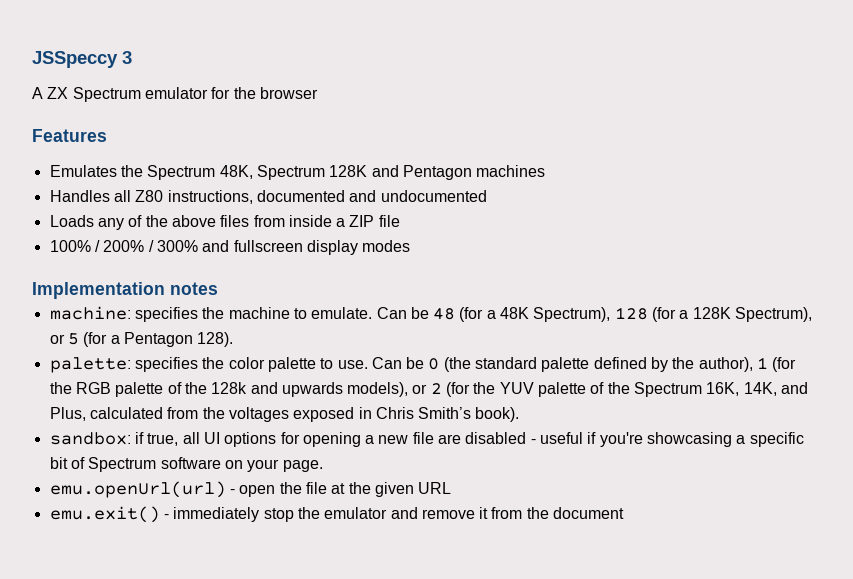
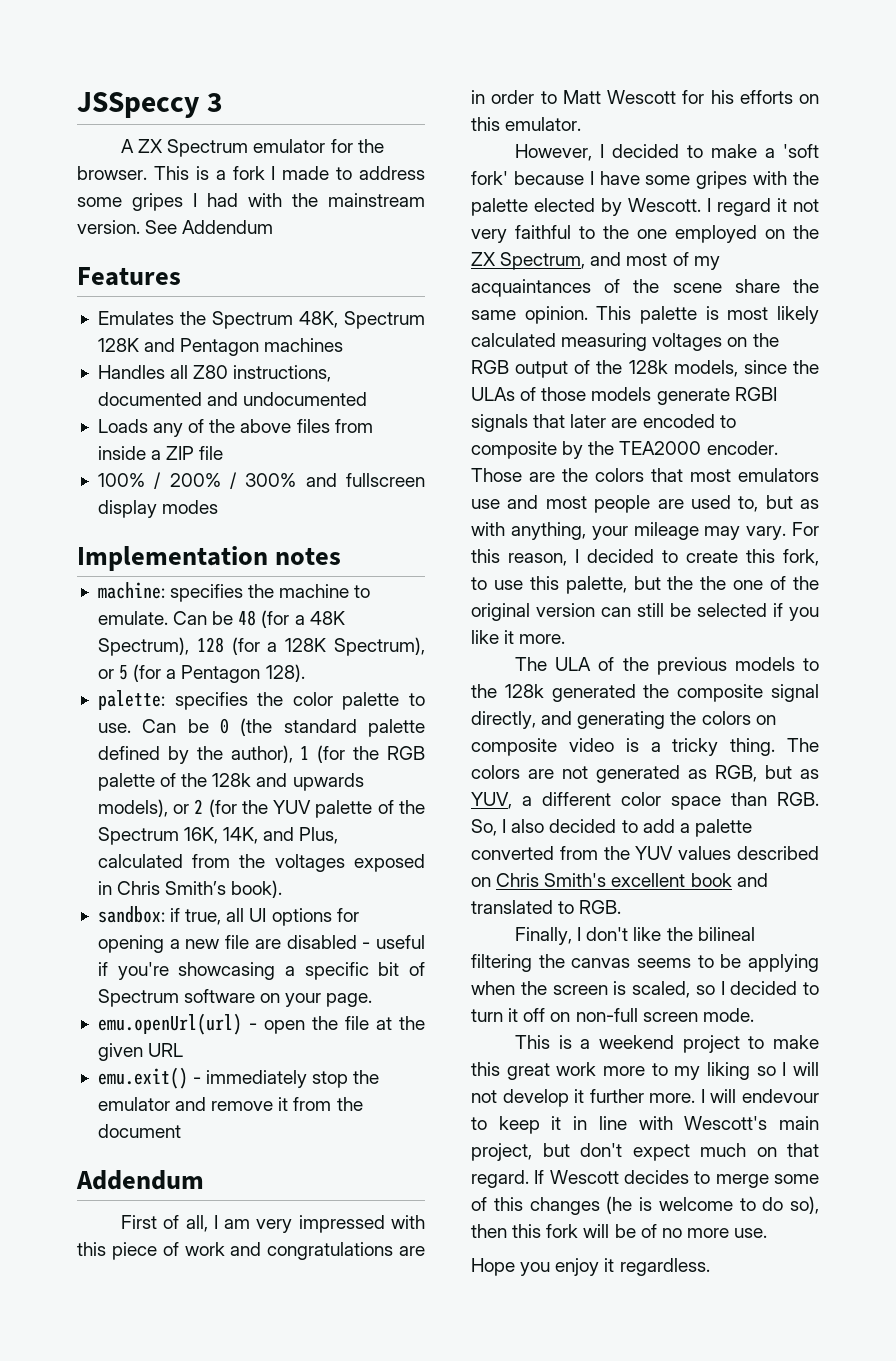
[259,87,318,99] browser -> [77,166,425,180] [77,193,425,211] [77,220,274,234] browser. This is a fork I made to address some gripes I had with the mainstream version. See Addendum
(625, 513) none -> [76,1170,204,1190] [121,1215,426,1233] [77,1242,425,1260] [471,90,819,104] [471,117,582,131] [515,144,819,161] [471,171,819,189] [471,198,819,216] [471,225,819,243] [471,252,720,270] [471,279,819,297] [471,306,819,324] [471,333,779,351] [471,360,819,378] [471,387,777,405] [471,414,736,432] [471,441,778,459] [471,468,819,482] [471,495,819,513] [471,522,819,540] [471,549,819,566] [471,576,819,594] [471,603,819,621] [471,630,566,644] [515,657,819,675] [471,684,819,702] [471,711,776,729] [471,738,819,756] [471,765,819,783] [471,792,819,810] [471,819,752,837] [471,846,819,860] [471,873,768,887] [471,900,622,914] [515,927,755,945] [471,954,819,972] [471,981,819,998] [471,1008,754,1022] [515,1035,819,1053] [471,1062,819,1080] [471,1089,819,1107] [471,1116,819,1134] [471,1143,819,1161] [471,1170,819,1188] [471,1196,819,1215] [471,1224,768,1238] [471,1258,710,1276] // Addendum // First of all, I am very impressed with this piece of work and congratulations are in order to Matt Wescott for his efforts on this emulator. // However, I decided to make a 'soft fork' because I have some gripes with the palette elected by Wescott. I regard it not very faithful to the one employed on the ZX Spectrum, and most of my acquaintances of the scene share the same opinion. This palette is most likely calculated measuring voltages on the RGB output of the 128k models, since the ULAs of those models generate RGBI signals that later are encoded to composite by the TEA2000 encoder. Those are the colors that most emulators use and most people are used to, but as with anything, your mileage may vary. For this reason, I decided to create this fork, to use this palette, but the the one of the original version can still be selected if you like it more. // The ULA of the previous models to the 128k generated the composite signal directly, and generating the colors on composite video is a tricky thing. The colors are not generated as RGB, but as YUV, a different color space than RGB. So, I also decided to add a palette converted from the YUV values described on Chris Smith's excellent book and translated to RGB. // Finally, I don't like the bilineal filtering the canvas seems to be applying when the screen is scaled, so I decided to turn it off on non-full screen mode. // This is a weekend project to make this great work more to my liking so I will not develop it further more. I will endevour to keep it in line with Wescott's main project, but don't expect much on that regard. If Wescott decides to merge some of this changes (he is welcome to do so), then this fork will be of no more use. // Hope you enjoy it regardless.

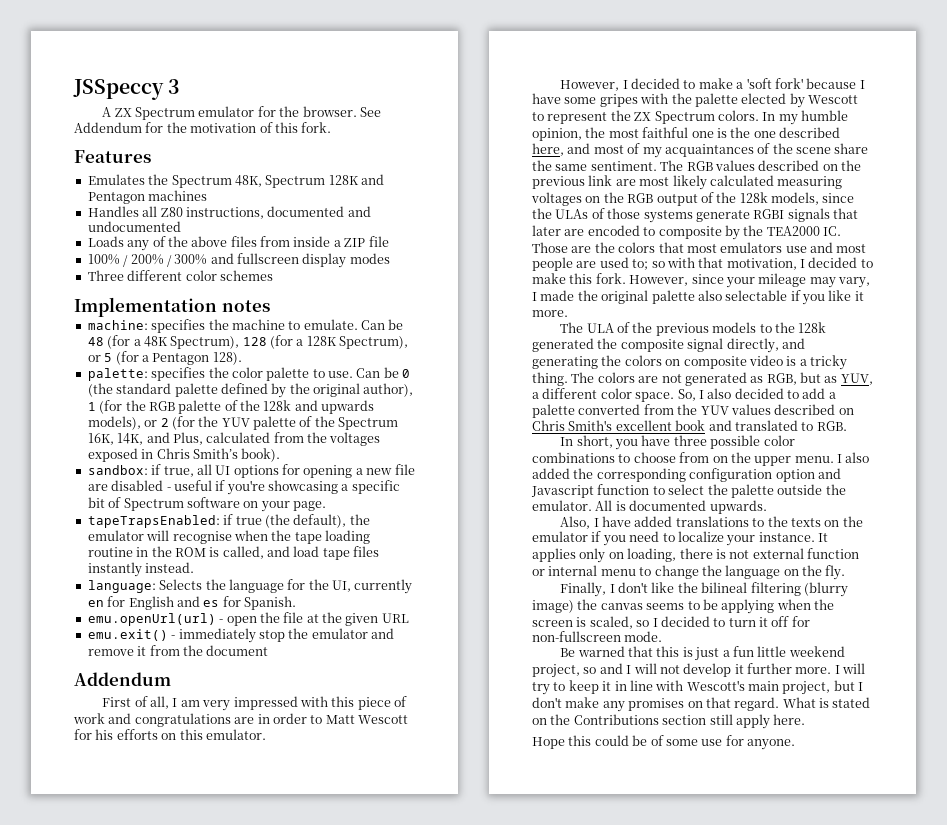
[153,166,425,180] [77,193,425,211] [77,220,274,234] This is a fork I made to address some gripes I had with the mainstream version. See Addendum -> [359,107,381,117] [74,122,332,133] See Addendum for the motivation of this fork.
(219, 507) none -> [87,270,273,281] // Three different color schemes
(223, 753) none -> [313,383,360,397] original
(373, 1000) none -> [87,514,370,528] [87,530,370,544] [87,546,380,560] [87,562,195,577] [87,579,413,594] [87,596,296,610] // tapeTrapsEnabled: if true (the default), the emulator will recognise when the tape loading routine in the ROM is called, and load tape files instantly instead. // language: Selects the language for the UI, currently en for English and es for Spanish.
[628,198,819,216] [471,225,819,243] [471,252,586,270] Wescott. I regard it not very faithful to the one employed on the ZX Spectrum, -> [808,95,858,104] [532,110,848,125] [532,127,840,141] [532,143,564,156] Wescott to represent the ZX Spectrum colors. In my humble opinion, the most faithful one is the one described here,
[524,306,719,324] opinion. This palette is -> [590,160,861,171] [532,175,636,189] sentiment. The RGB values described on the previous link are
[591,387,652,401] models -> [643,210,693,223] systems
[706,441,778,455] encoder. -> [823,226,841,236] IC.
[738,495,819,512] [471,522,819,540] [471,549,819,566] [471,576,819,594] [471,603,767,621] to, but as with anything, your mileage may vary. For this reason, I decided to create this fork, to use this palette, but the the one of the original version can still be selected -> [632,257,873,270] [532,273,870,288] [532,290,788,304] to; so with that motivation, I decided to make this fork. However, since your mileage may vary, I made the original palette also selectable
[671,792,819,810] space than RGB. -> [635,392,675,402] space.
(622, 907) none -> [560,435,795,450] [532,452,870,466] [532,468,841,482] [531,484,846,498] [532,500,767,514] [560,516,863,529] [532,531,828,546] [532,548,859,563] [532,565,846,580] // In short, you have three possible color combinations to choose from on the upper menu. I also added the corresponding configuration option and Javascript function to select the palette outside the emulator. All is documented upwards. // Also, I have added translations to the texts on the emulator if you need to localize your instance. It applies only on loading, there is not external function or internal menu to change the language on the fly.
(532, 963) none -> [803,582,848,597] [532,600,574,613] (blurry image)
[550,1008,754,1022] [515,1035,819,1053] [471,1062,776,1080] on non-full screen mode. // This is a weekend project to make this great work more to my liking so -> [791,616,810,627] [532,631,663,642] [560,646,845,661] [532,663,623,678] for non-fullscreen mode. // Be warned that this is just a fun little weekend project, so and
[742,1089,819,1103] endevour -> [532,682,550,695] try
[580,1143,819,1161] [471,1170,819,1188] [471,1196,819,1215] [471,1224,768,1238] [471,1258,710,1276] don't expect much on that regard. If Wescott decides to merge some of this changes (he is welcome to do so), then this fork will be of no more use. // Hope you enjoy it regardless. -> [858,682,864,691] [532,697,871,712] [532,714,806,729] [532,735,795,750] I don't make any promises on that regard. What is stated on the Contributions section still apply here. // Hope this could be of some use for anyone.

